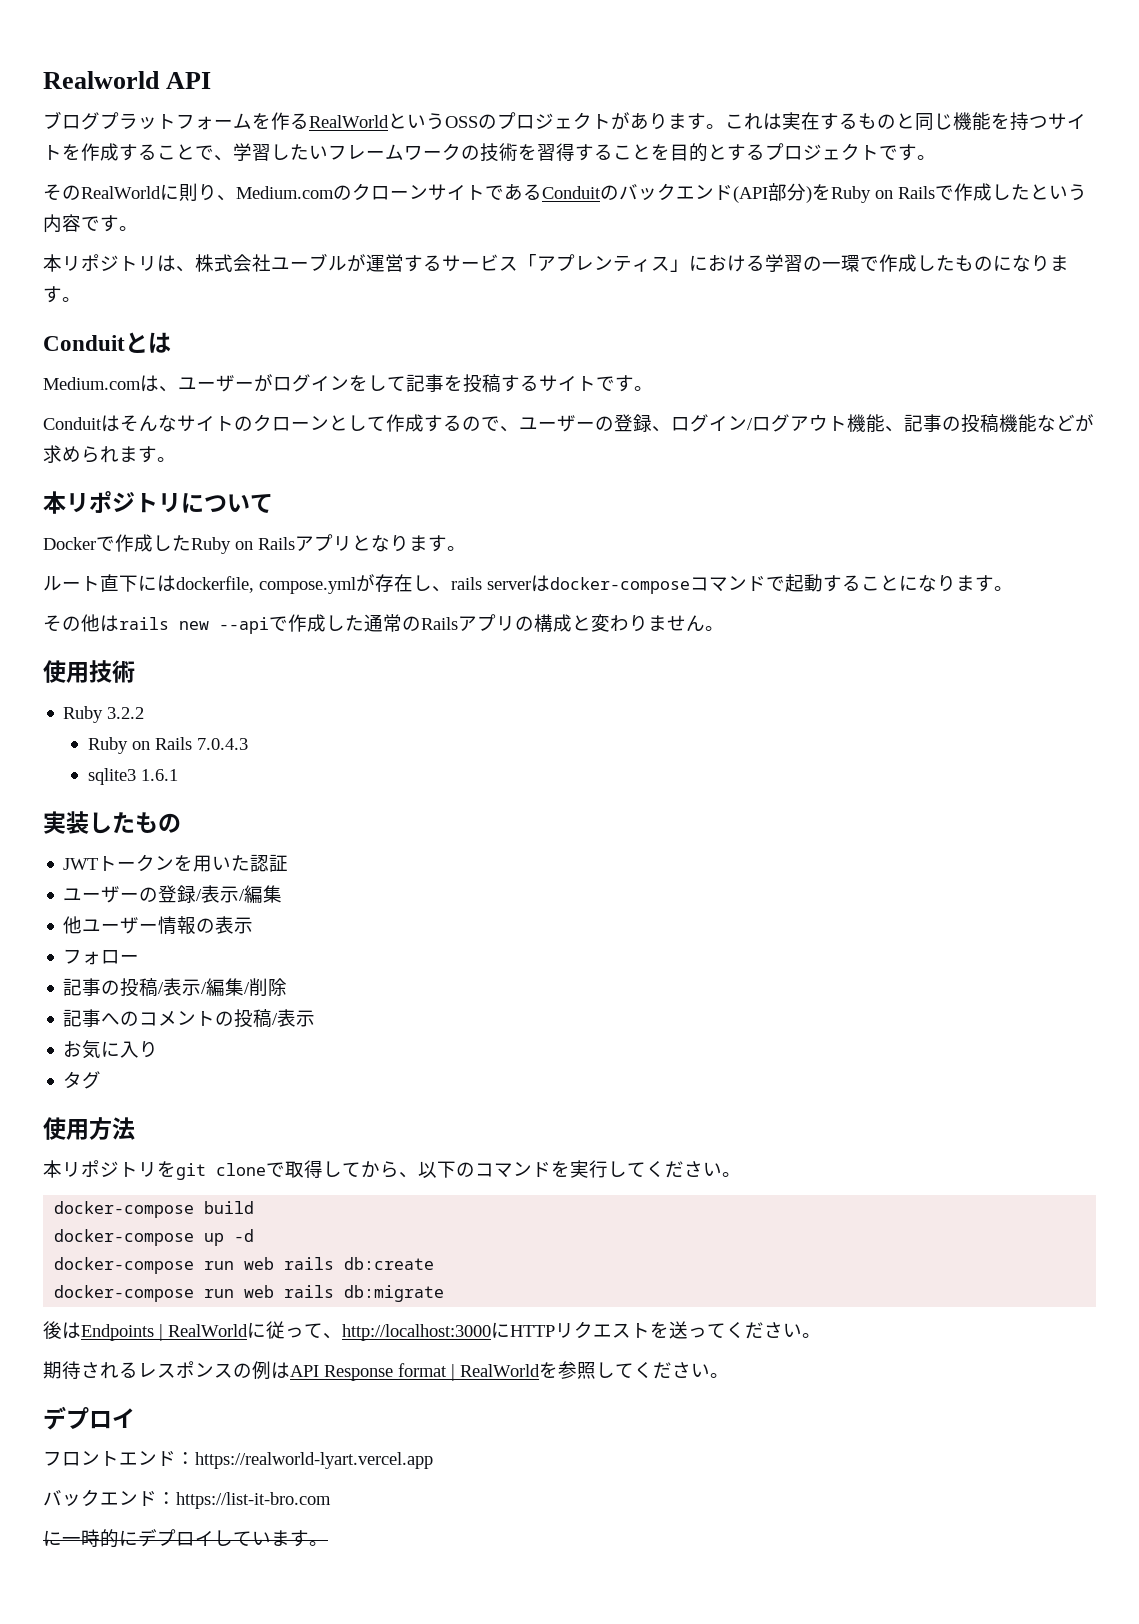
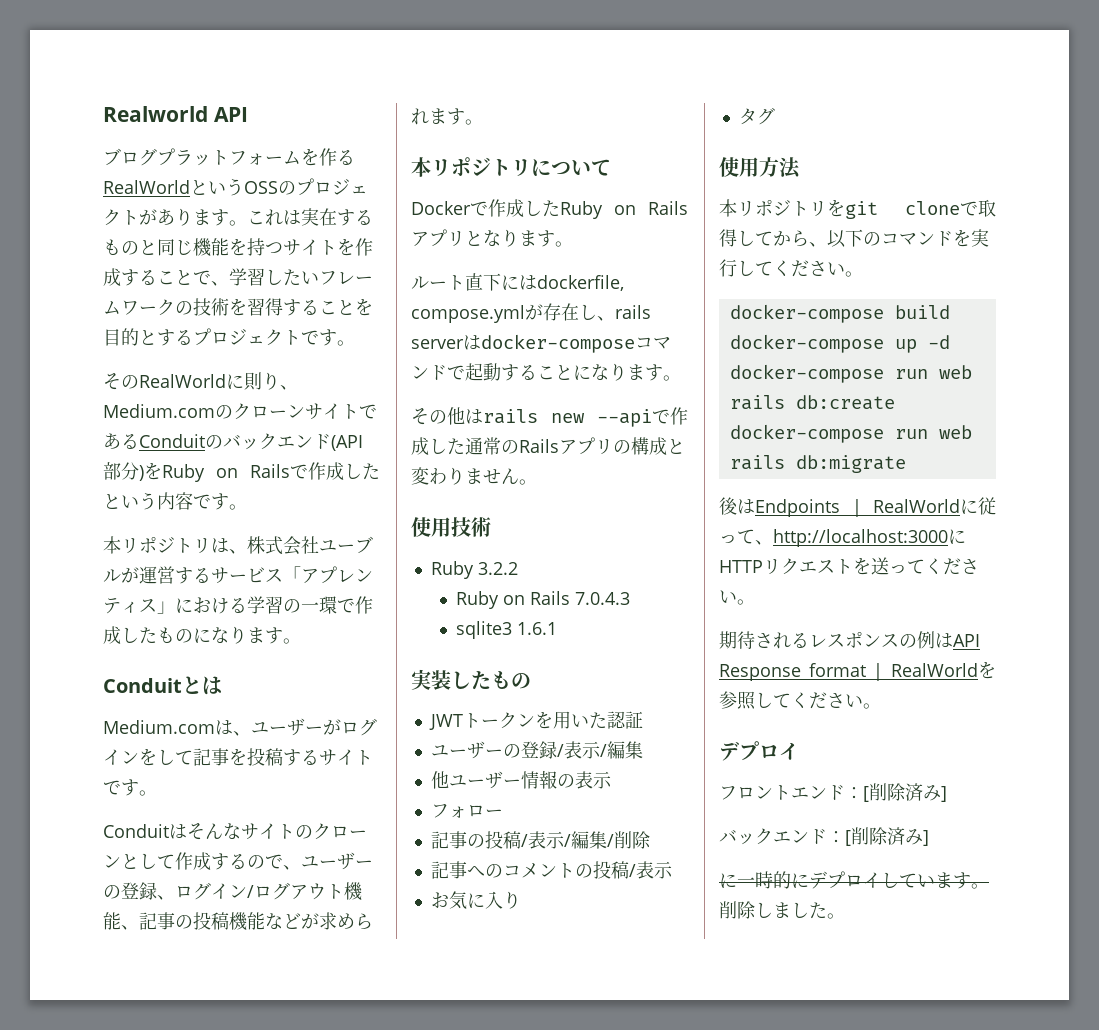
[195,1452,433,1469] https://realworld-lyart.vercel.app -> [863,783,947,802] [削除済み]
[176,1492,331,1509] https://list-it-bro.com -> [845,827,929,846] [削除済み]
(328, 1543) none -> [719,901,845,919] 削除しました。

